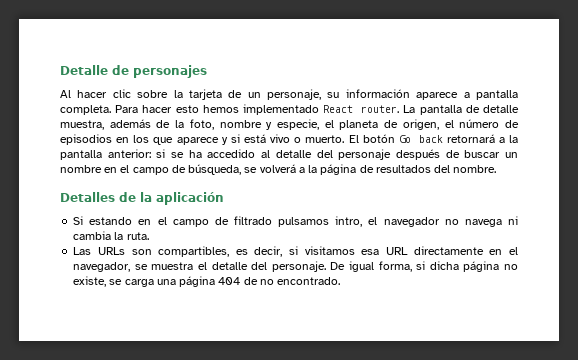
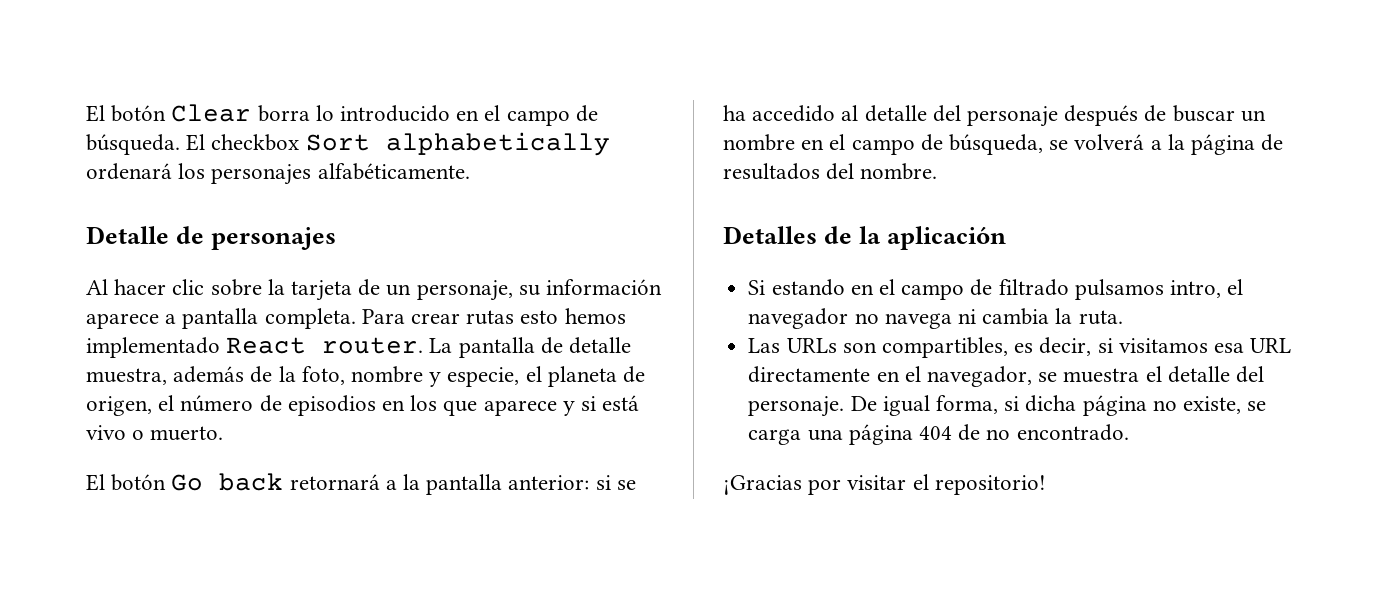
(60, 70) none -> [86,104,598,126] [86,132,610,156] [86,163,470,185] El botón Clear borra lo introducido en el campo de búsqueda. El checkbox Sort alphabetically ordenará los personajes alfabéticamente. //
[142,105,173,113] hacer -> [411,310,515,325] crear rutas
(345, 139) none -> (224, 433) //
(341, 281) none -> [723,474,1046,495] // ¡Gracias por visitar el repositorio!

